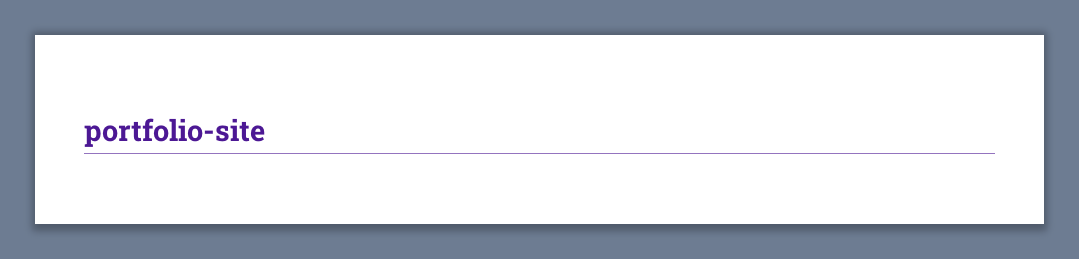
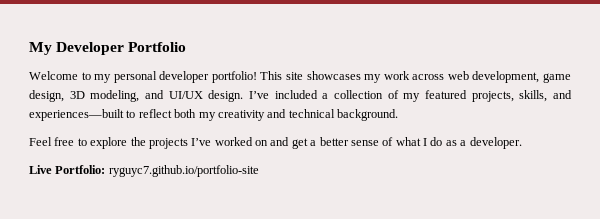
[84,118,265,147] portfolio-site -> [29,42,187,55] [29,71,571,83] [29,90,573,102] [29,109,398,121] [29,137,522,149] [29,165,259,177] My Developer Portfolio // Welcome to my personal developer portfolio! This site showcases my work across web development, game design, 3D modeling, and UI/UX design. I’ve included a collection of my featured projects, skills, and experiences—built to reflect both my creativity and technical background. // Feel free to explore the projects I’ve worked on and get a better sense of what I do as a developer. // Live Portfolio: ryguyc7.github.io/portfolio-site

